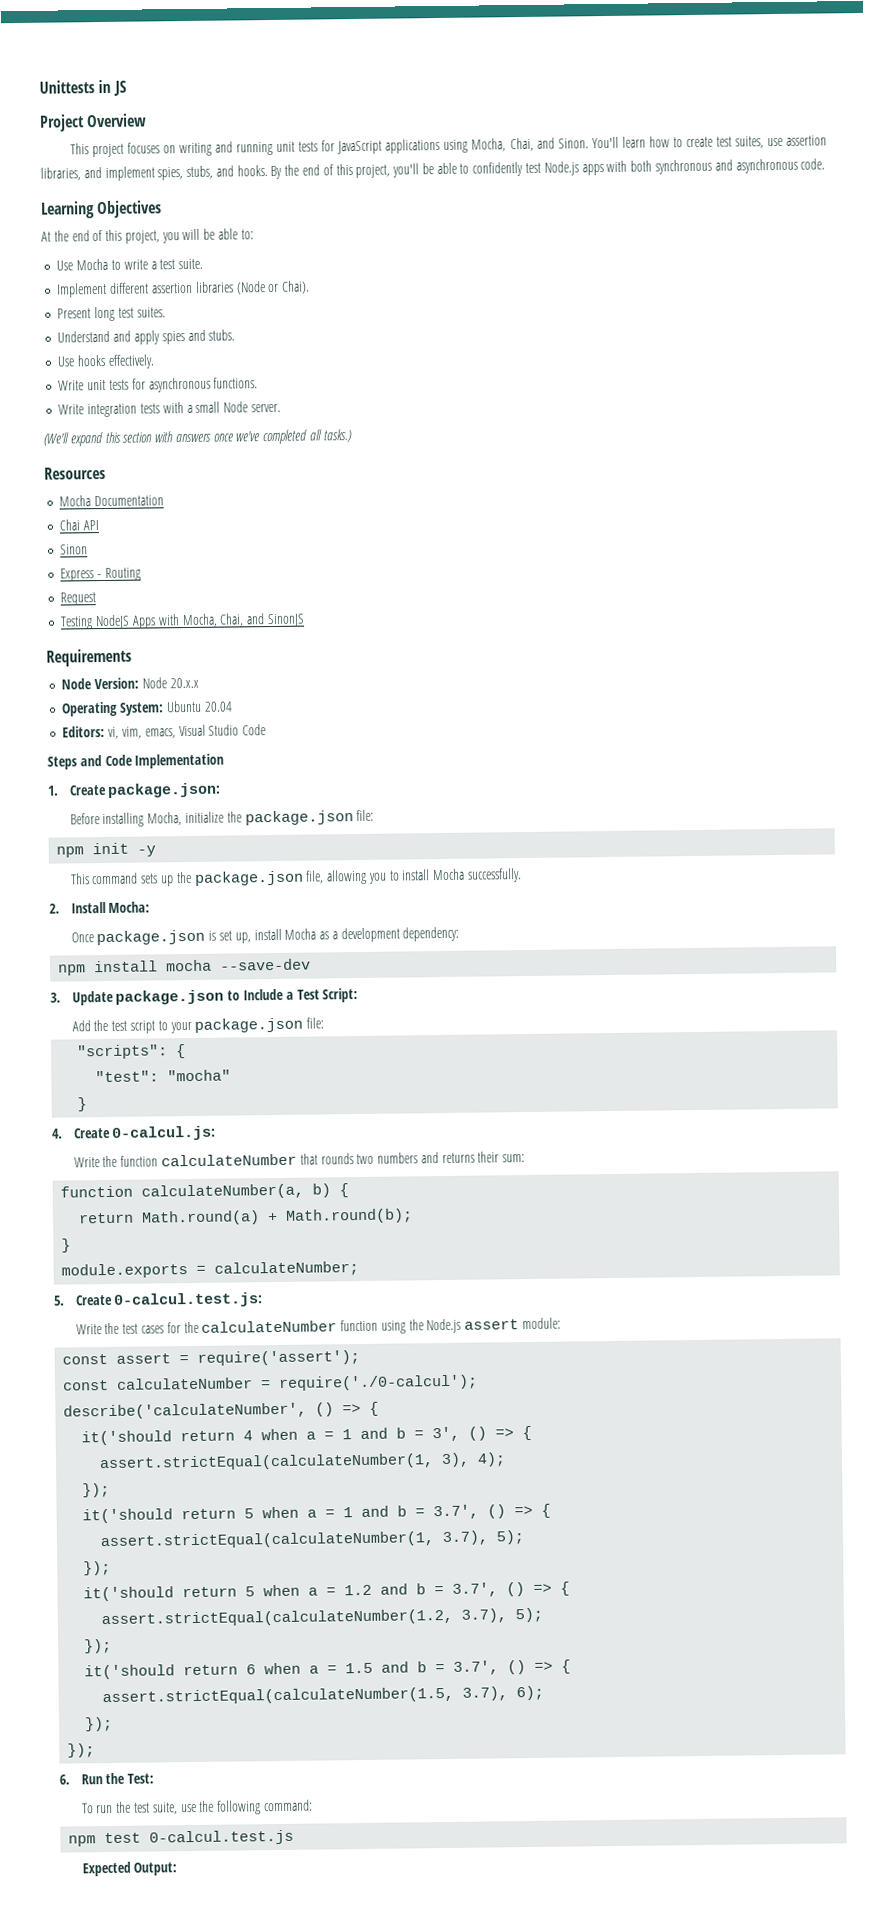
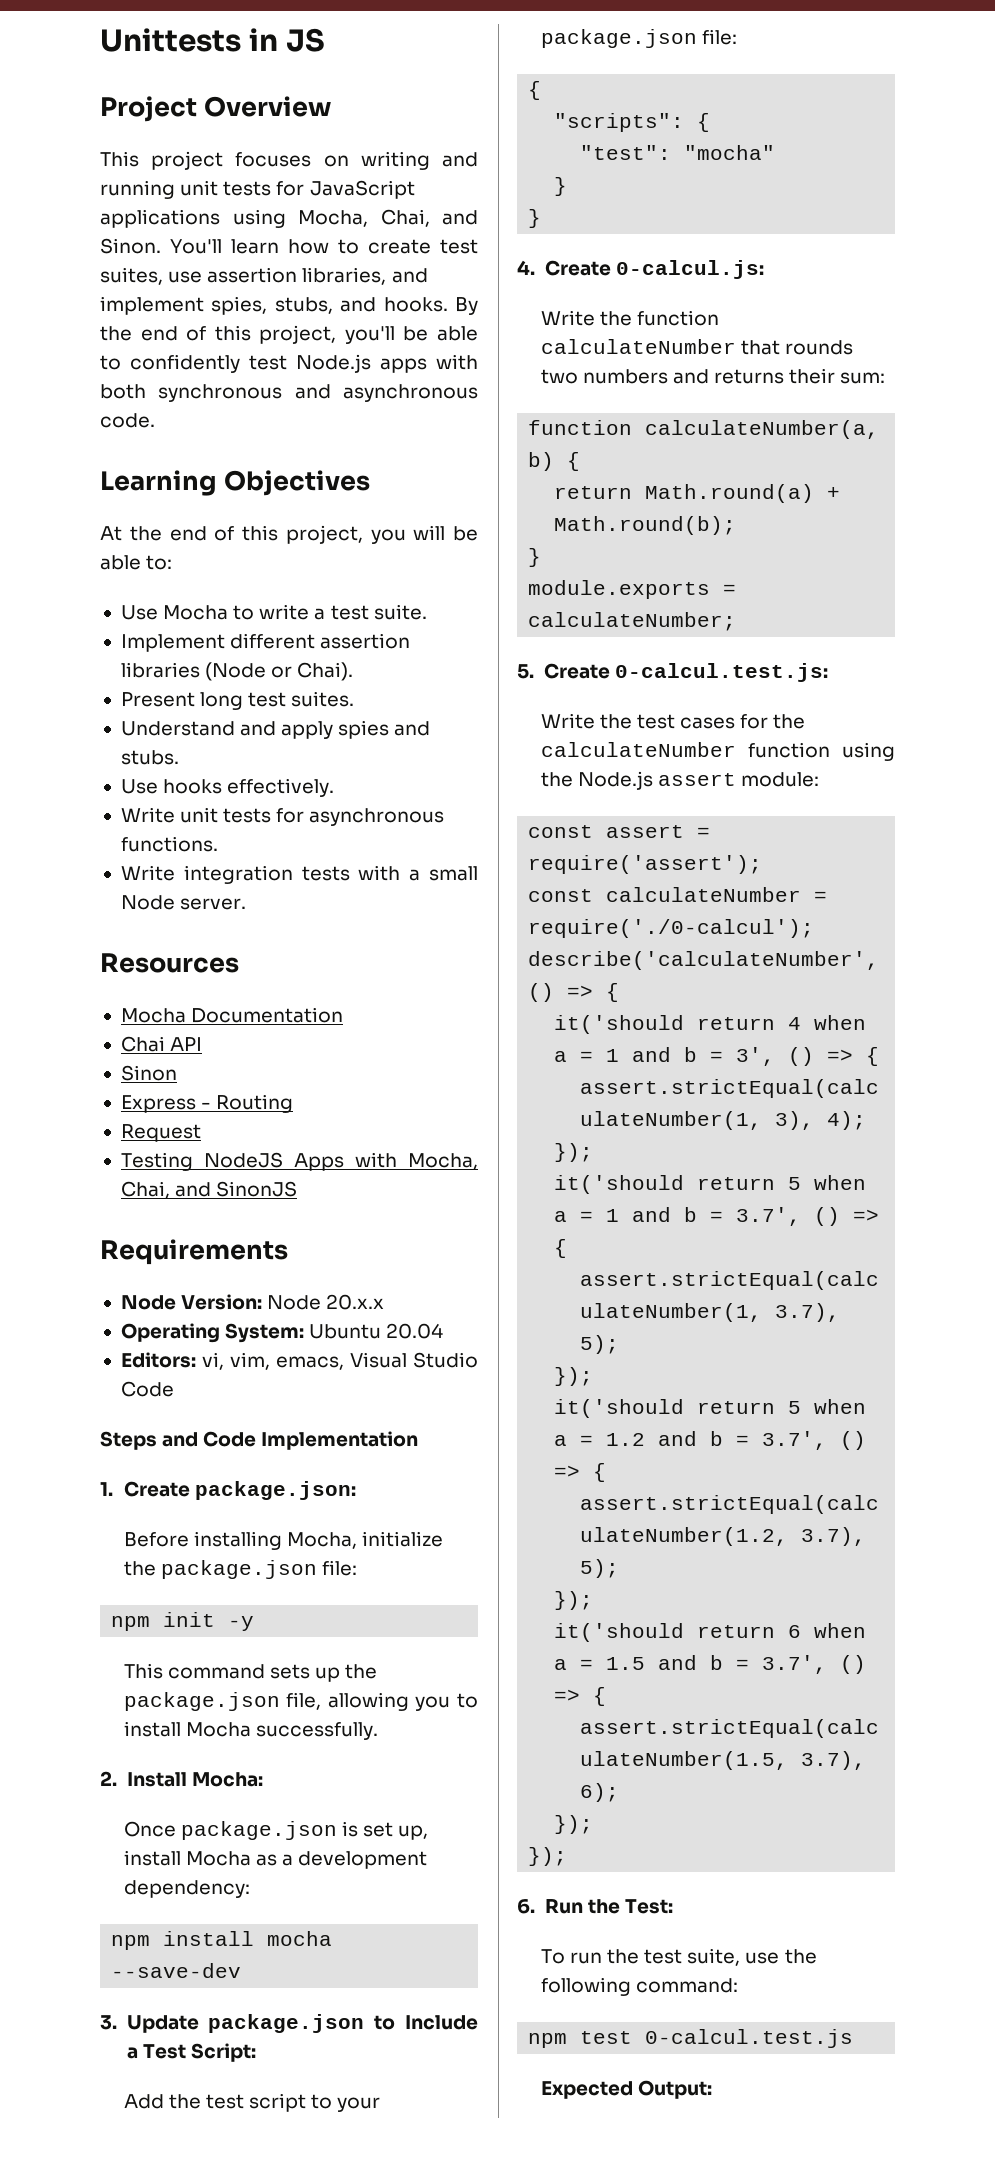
[43,429,352,447] // (We'll expand this section with answers once we've completed all tasks.) -> (247, 904) none
(325, 1023) none -> [528,81,542,100] // {
(88, 1104) none -> [528,209,542,228] // }

